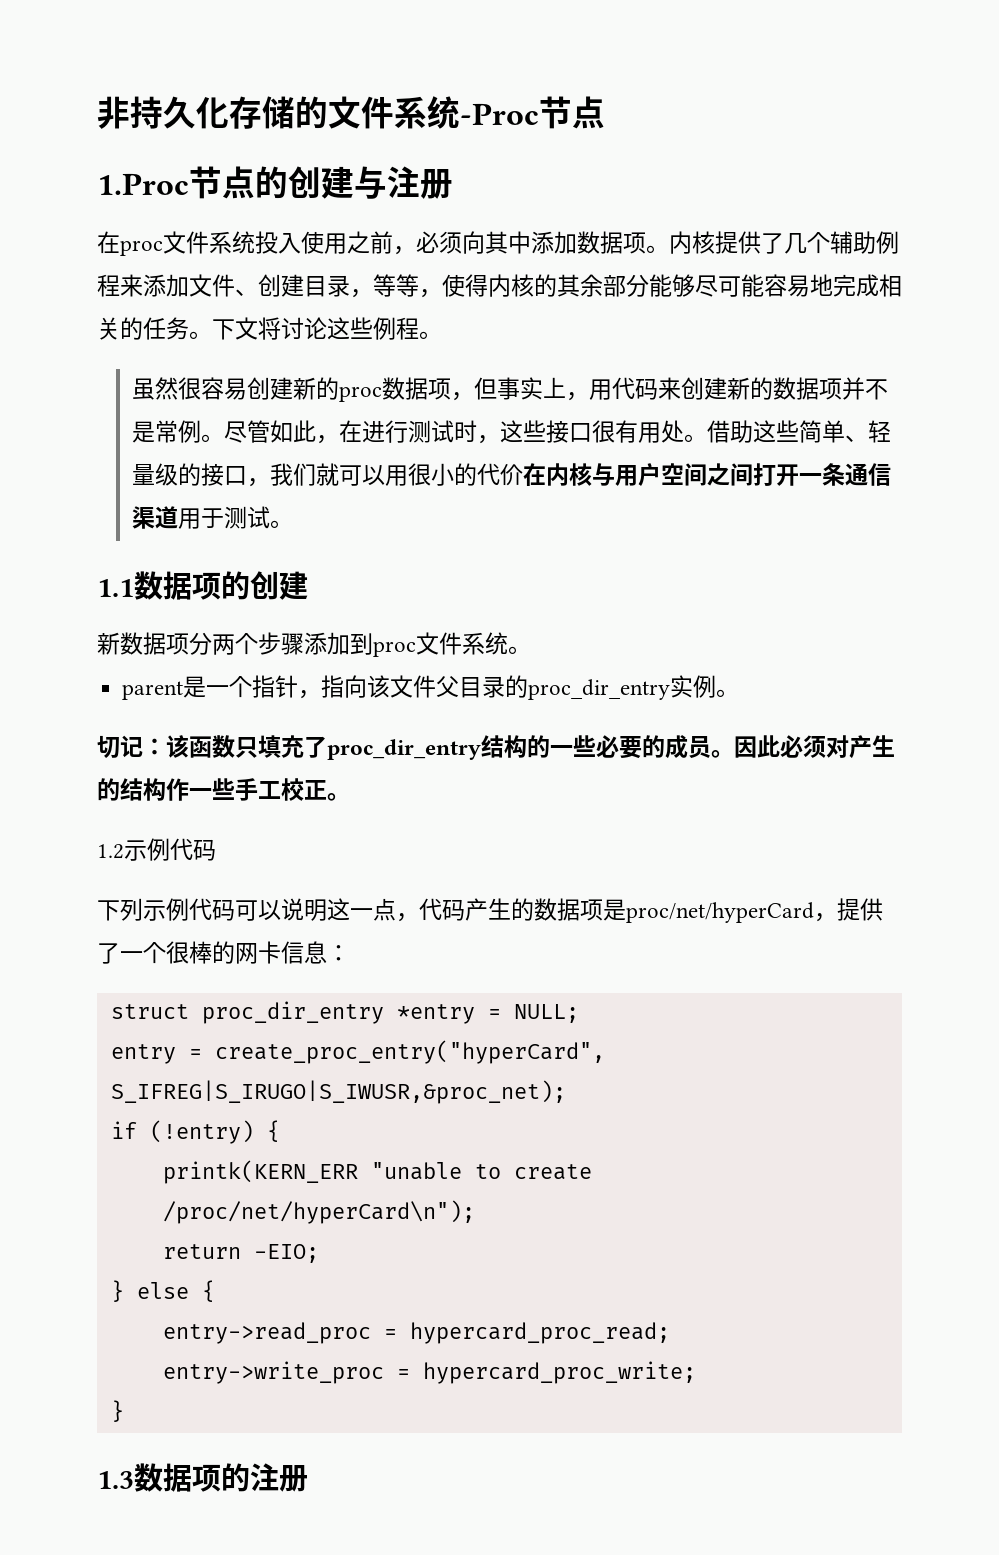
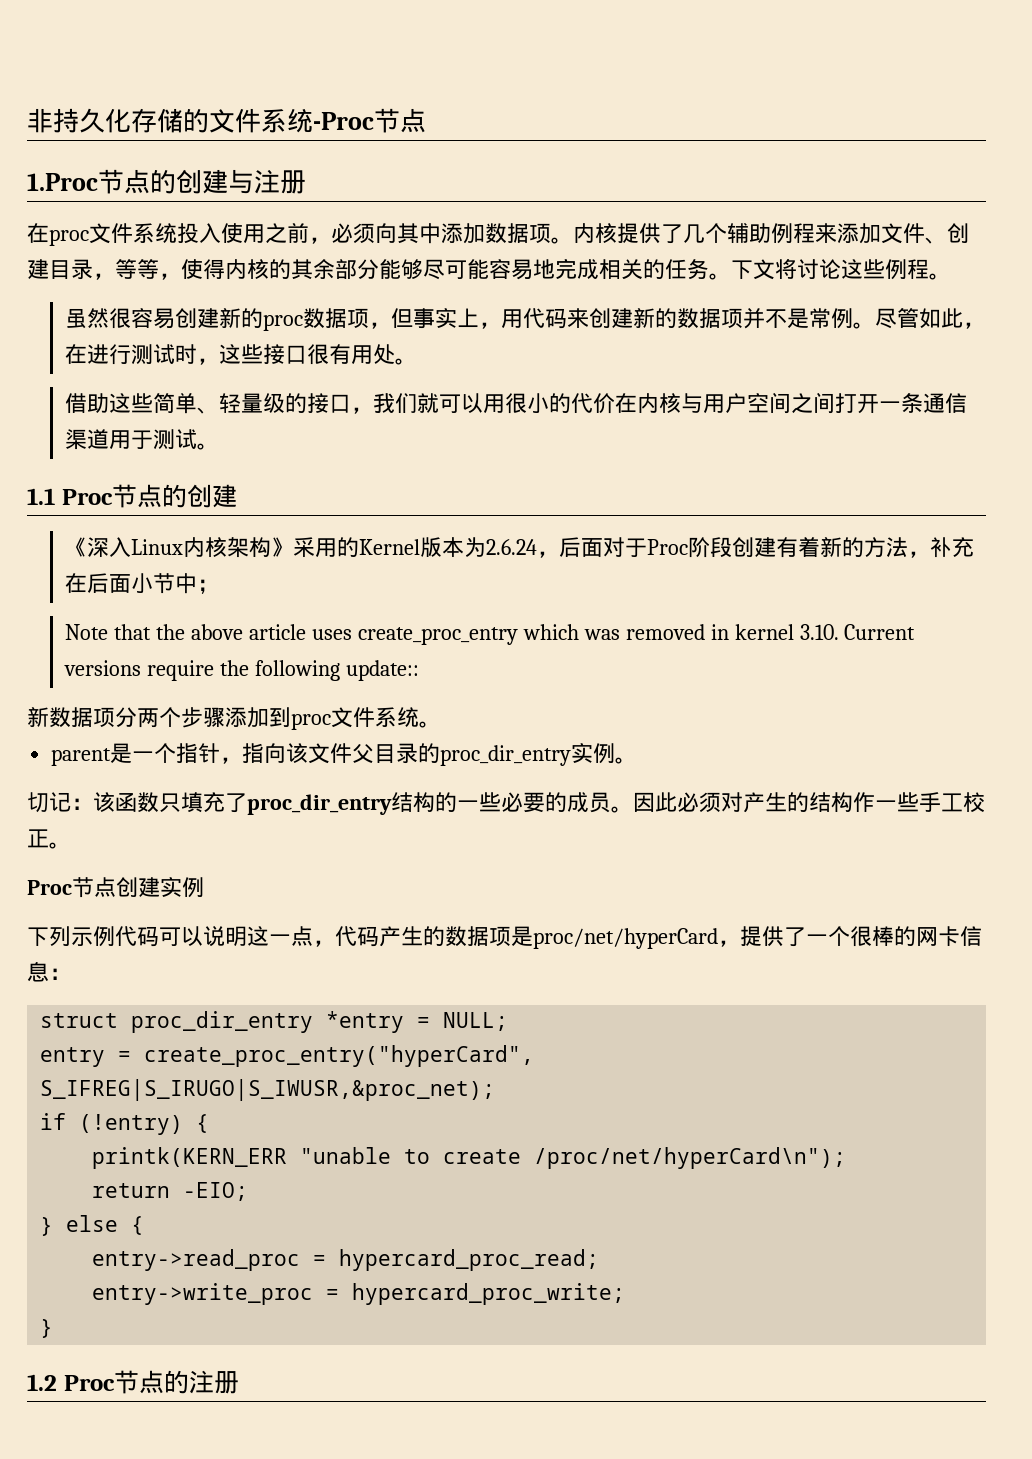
(708, 438) none -> (418, 361) //
[134,571,308,600] 数据项的创建 -> [61,484,237,508] [65,537,975,558] [65,573,220,594] [65,624,916,645] [64,660,420,681] Proc节点的创建 // 《深入Linux内核架构》采用的Kernel版本为2.6.24，后面对于Proc阶段创建有着新的方法，补充在后面小节中； // Note that the above article uses create_proc_entry which was removed in kernel 3.10. Current versions require the following update::
[97,838,216,861] 1.2示例代码 -> [27,877,204,898] Proc节点创建实例
[97,1463,221,1492] 1.3数据项 -> [27,1370,164,1394] 1.2 Proc节点

